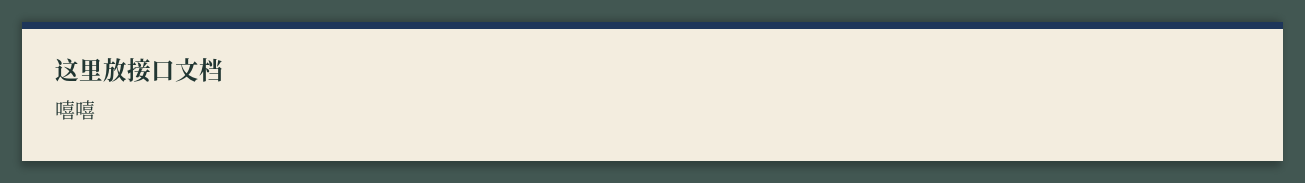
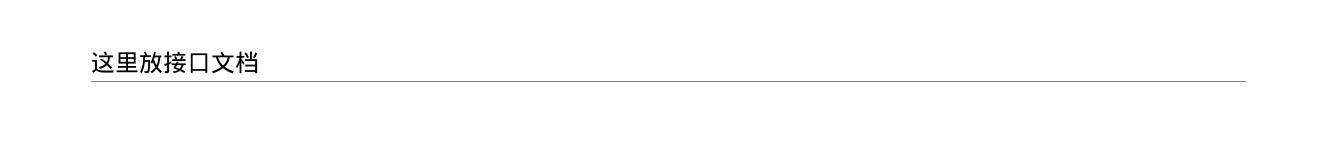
[55,100,95,120] // 嘻嘻 -> (259, 62) none

